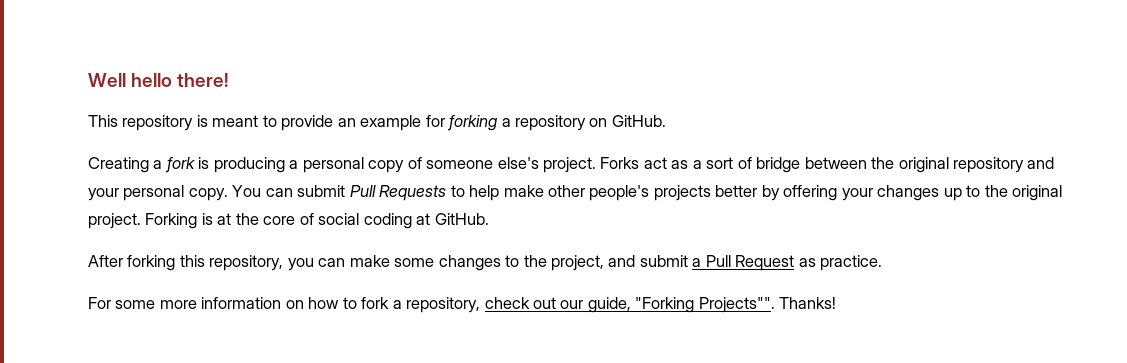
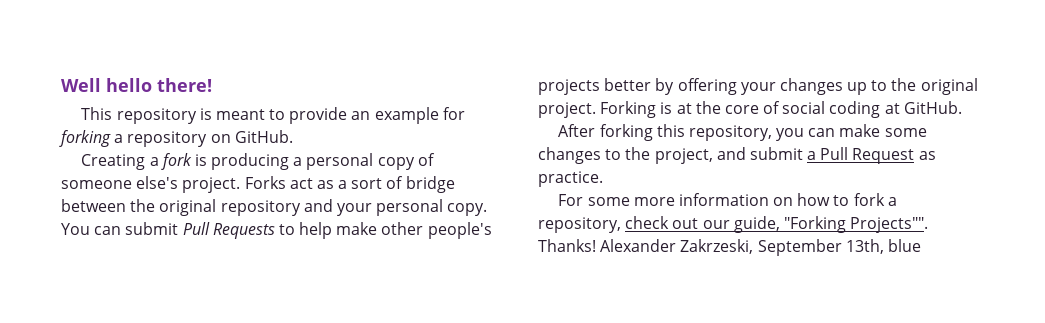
(837, 303) none -> [600,239,921,256] Alexander Zakrzeski, September 13th, blue

